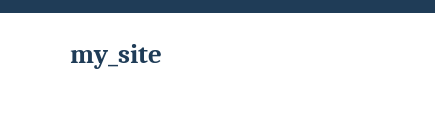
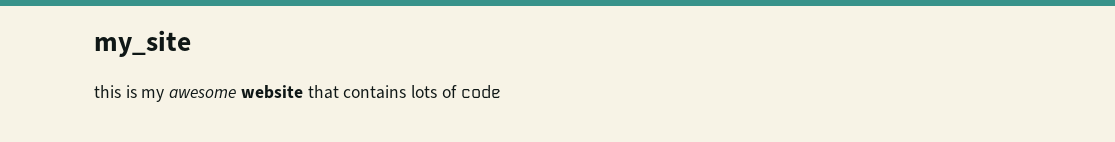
(162, 56) none -> [94,85,501,102] // this is my awesome website that contains lots of code

